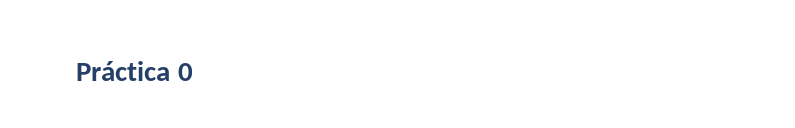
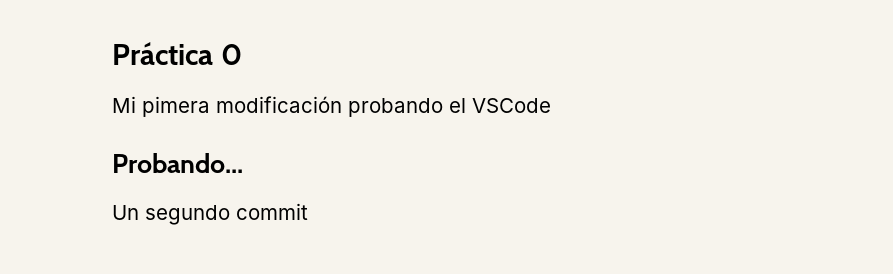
(193, 72) none -> [112,96,551,117] [112,153,243,173] [112,203,308,225] // Mi pimera modificación probando el VSCode // Probando... // Un segundo commit

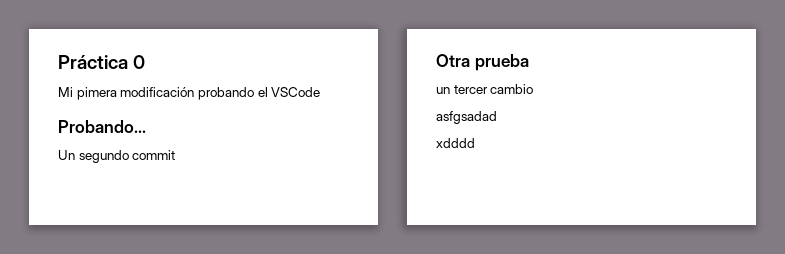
(308, 211) none -> [436,54,529,71] [436,84,534,94] [436,111,497,124] [436,138,475,148] // Otra prueba // un tercer cambio // asfgsadad // xdddd

